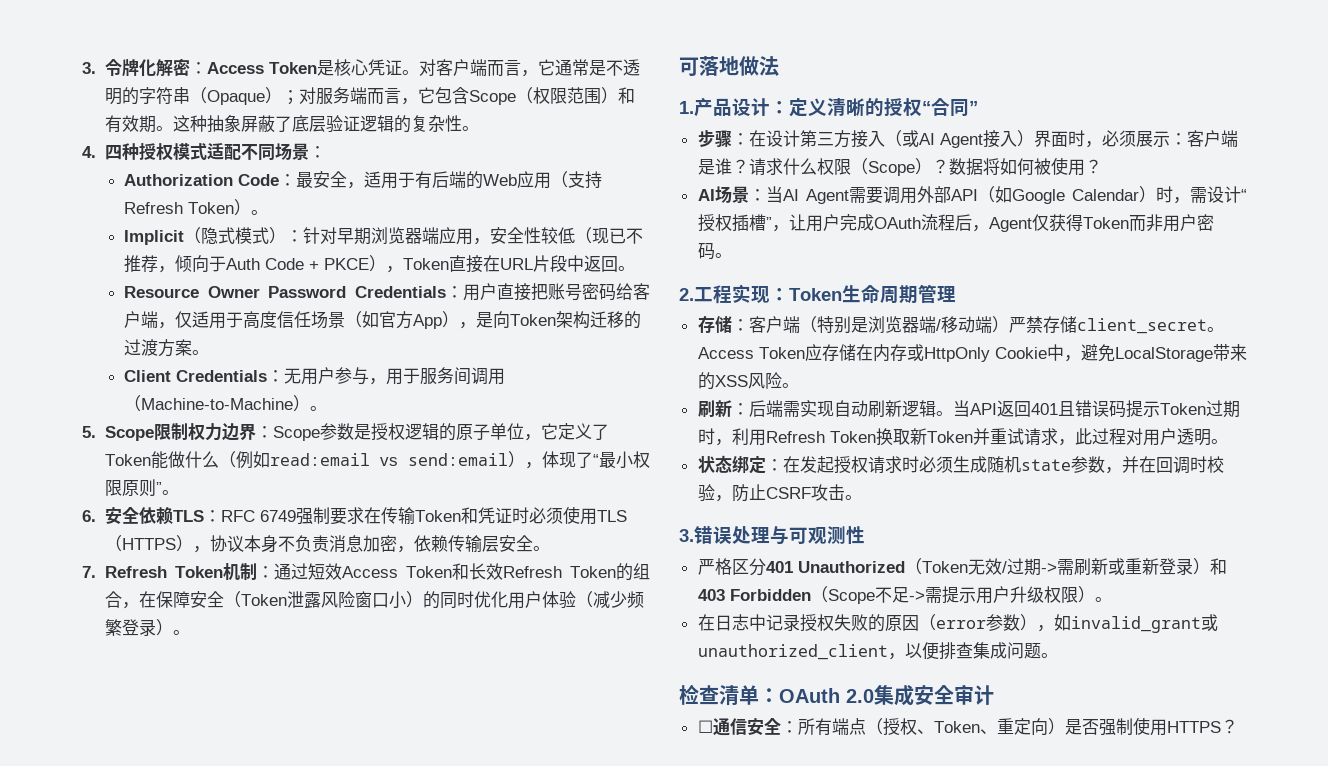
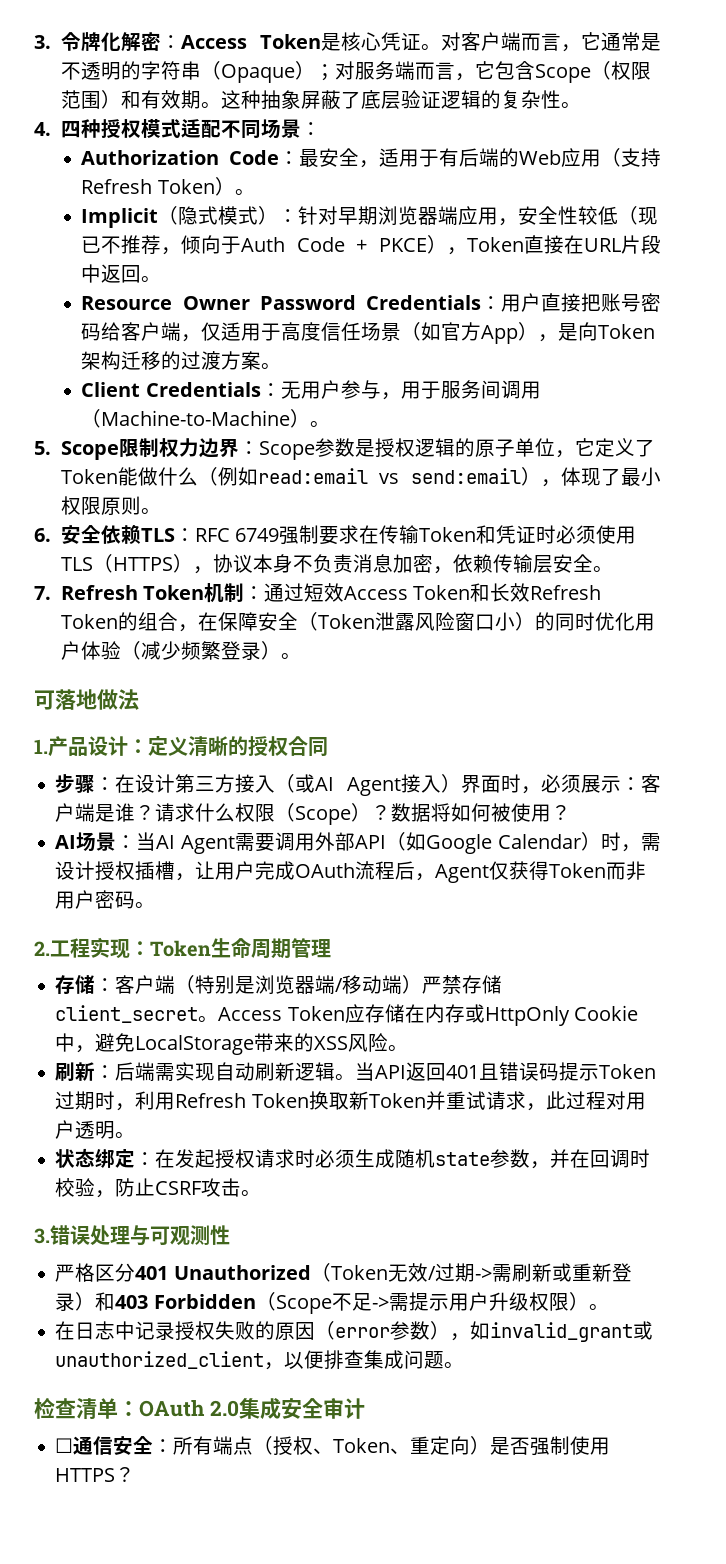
[593,454,599,466] “ -> (621, 477) none
[156,482,163,494] ” -> (141, 505) none
[922,101,931,114] “ -> (288, 746) none
[969,101,978,114] ” -> (328, 747) none
[1241,189,1247,201] “ -> (96, 870) none
[765,217,772,229] ” -> (176, 870) none

